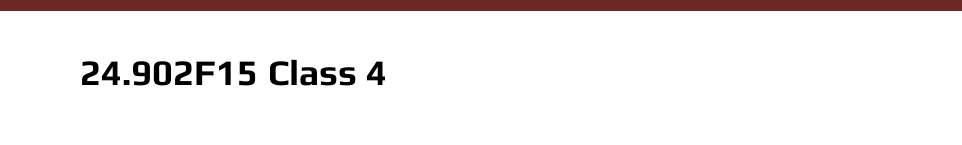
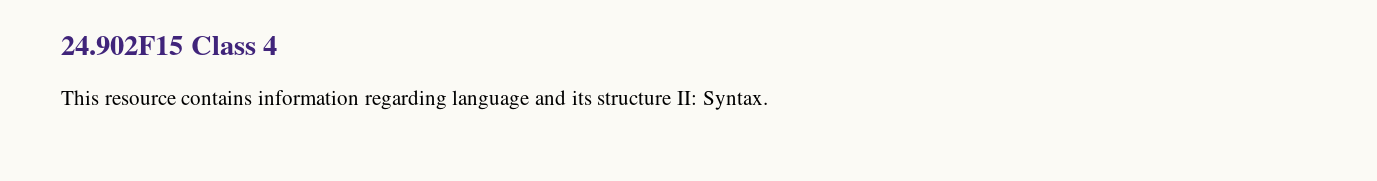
(388, 73) none -> [61,90,768,110] // This resource contains information regarding language and its structure II: Syntax.

